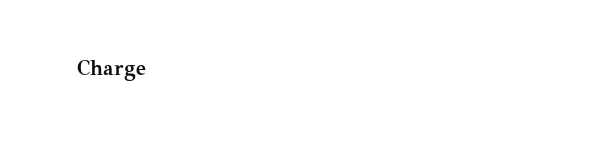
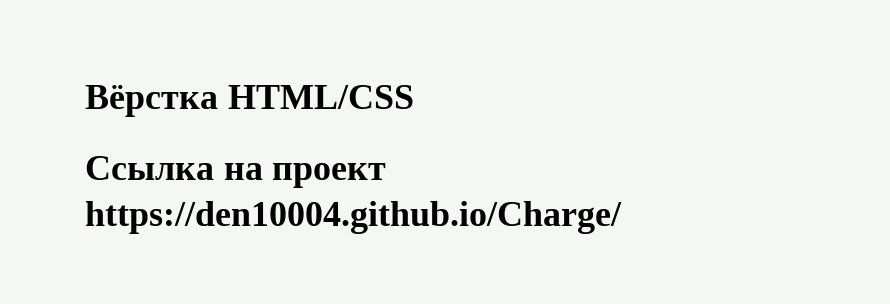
[77,59,146,81] Charge -> [85,85,414,117] [85,156,387,188] [85,201,622,234] Вёрстка HTML/CSS // Ссылка на проект https://den10004.github.io/Charge/

